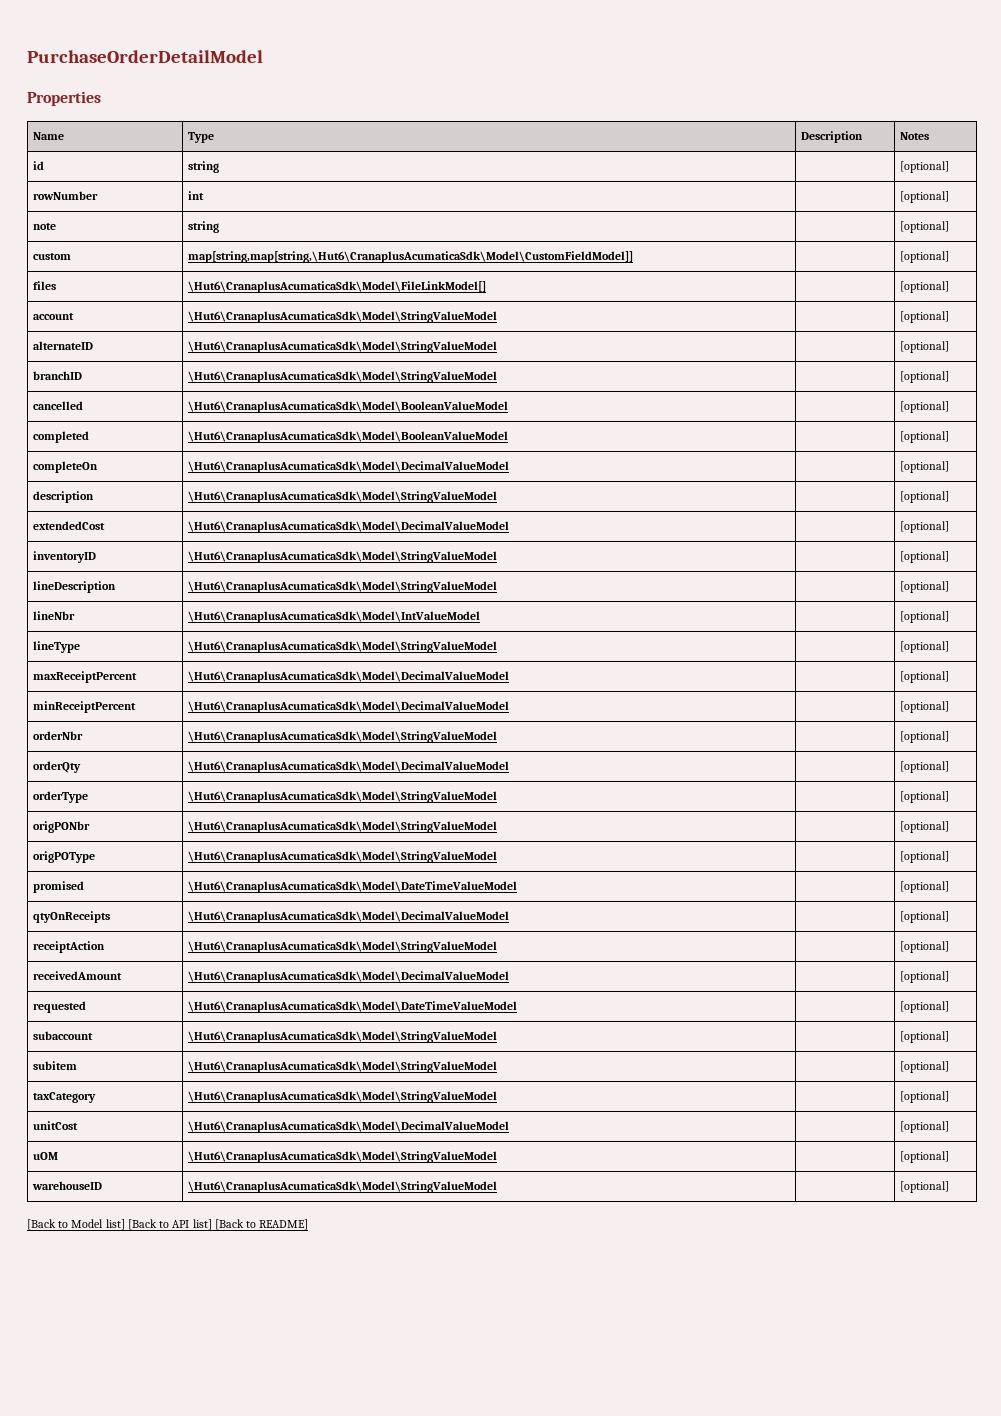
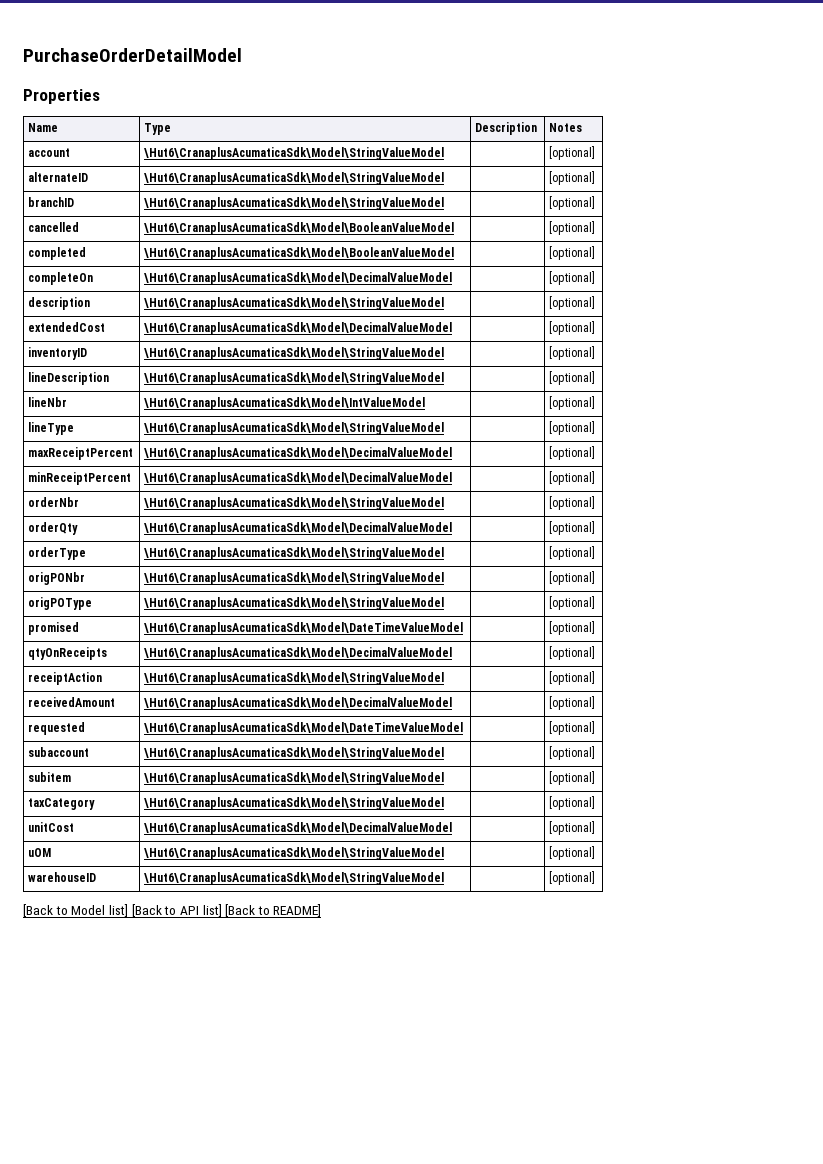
[32,161,44,170] [187,161,219,173] [899,161,949,173] [32,191,98,200] [187,191,204,200] [899,191,949,203] [32,223,56,230] [187,221,219,233] [899,221,949,233] [32,253,71,260] [187,251,633,263] [899,251,949,263] [32,281,56,290] [187,281,486,293] [899,281,949,293] // id | string | | [optional] // rowNumber | int | | [optional] // note | string | | [optional] // custom | map[string,map[string,\Hut6\CranaplusAcumaticaSdk\Model\CustomFieldModel]] | | [optional] // files | \Hut6\CranaplusAcumaticaSdk\Model\FileLinkModel[] | | [optional] -> (583, 127) none

